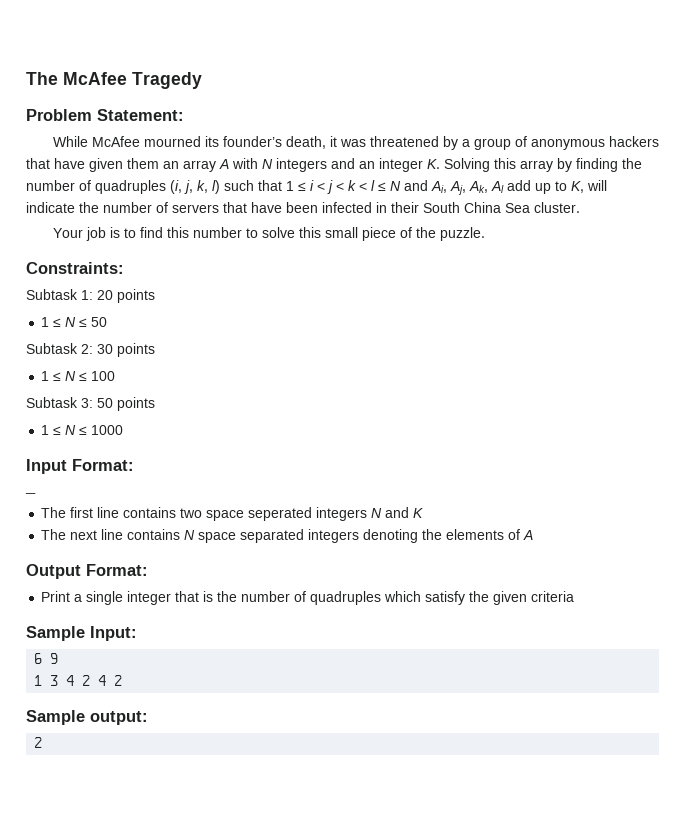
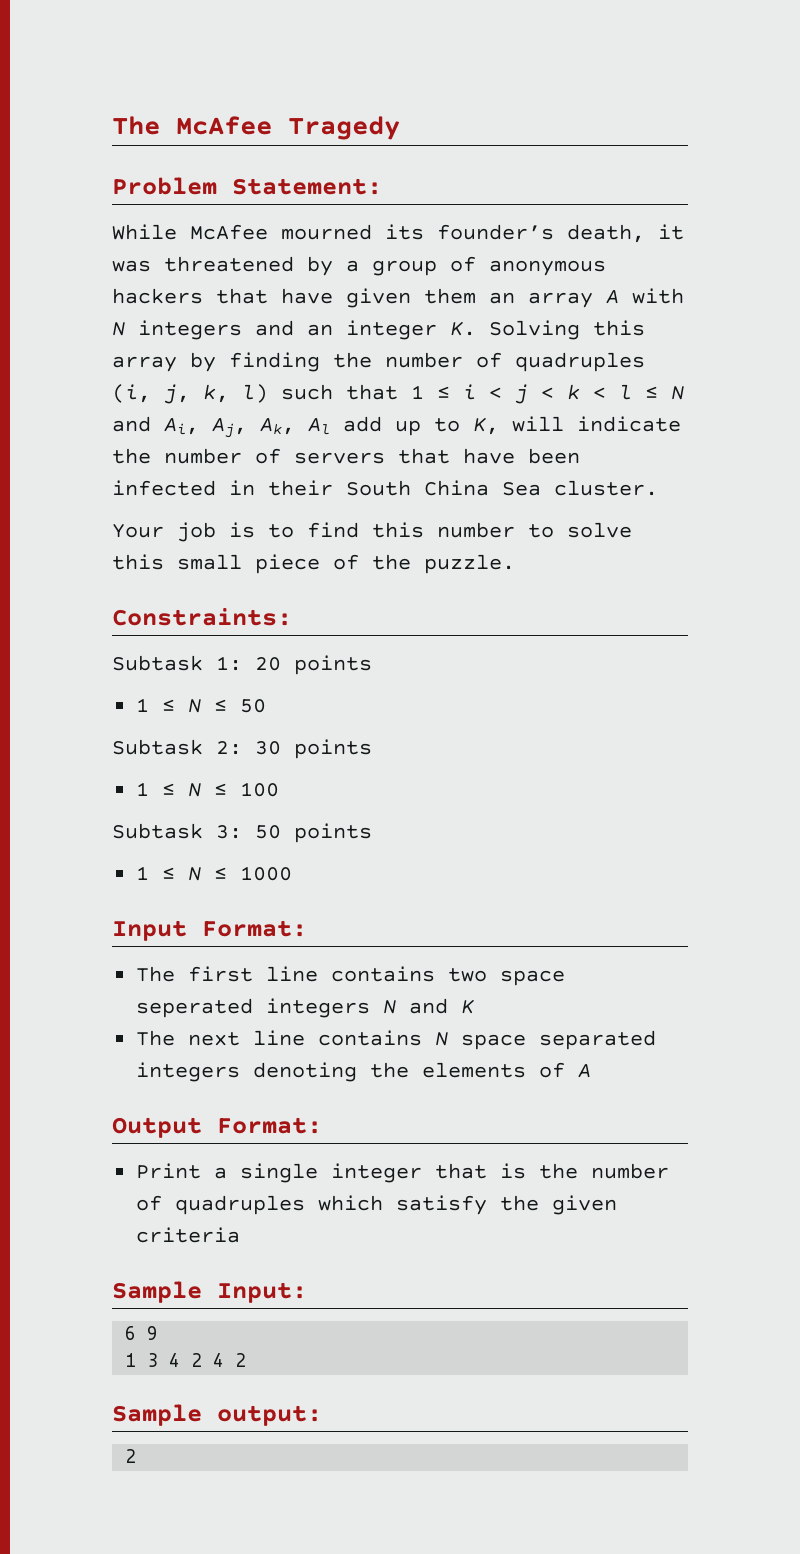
[25,492,36,494] // _ -> (307, 928) none

